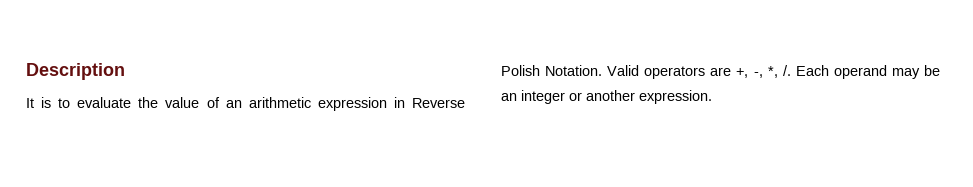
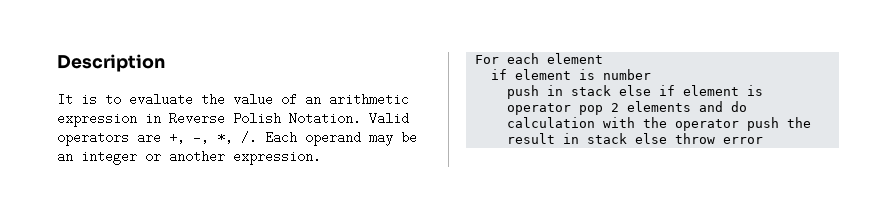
(712, 97) none -> [475,53,604,64] [491,69,652,80] [507,85,764,99] [507,101,748,115] [507,117,812,131] [507,133,764,144] // For each element // if element is number // push in stack else if element is operator pop 2 elements and do calculation with the operator push the result in stack else throw error

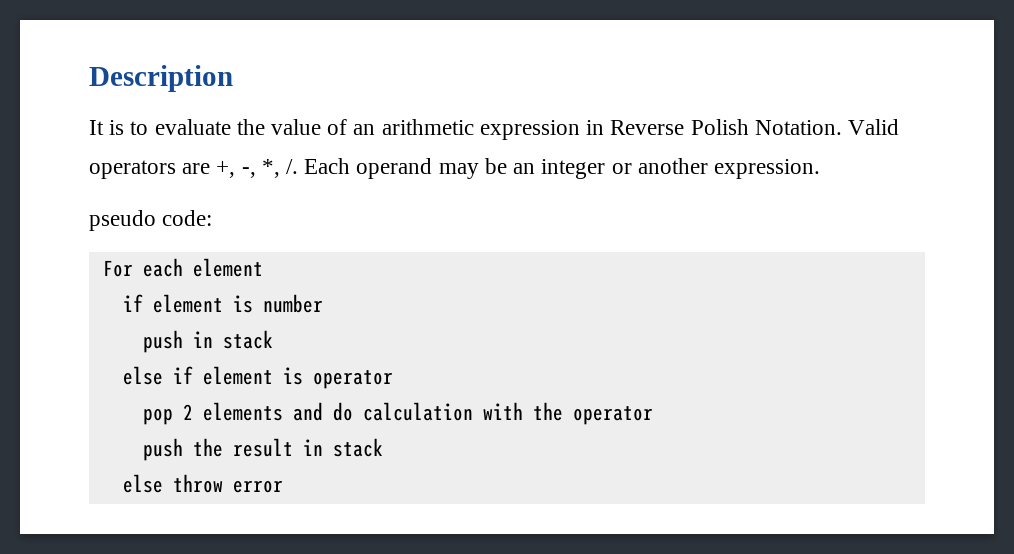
(321, 157) none -> [89,210,213,231] // pseudo code:
(612, 90) none -> (273, 339) //
(572, 109) none -> (393, 379) //
(740, 125) none -> (653, 415) //
(628, 138) none -> (383, 447) //

